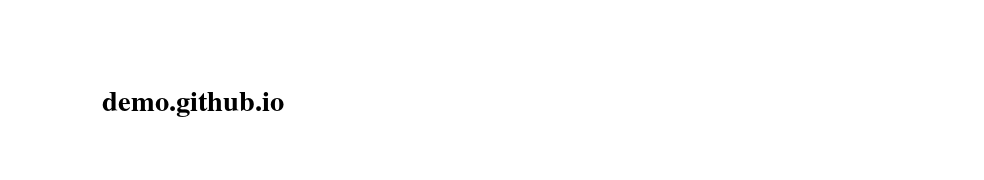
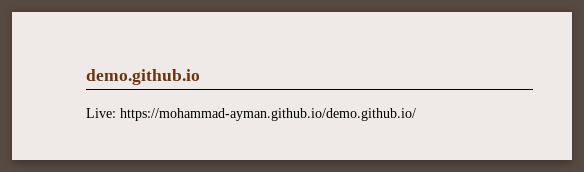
(284, 104) none -> [86,108,416,121] // Live: https://mohammad-ayman.github.io/demo.github.io/

